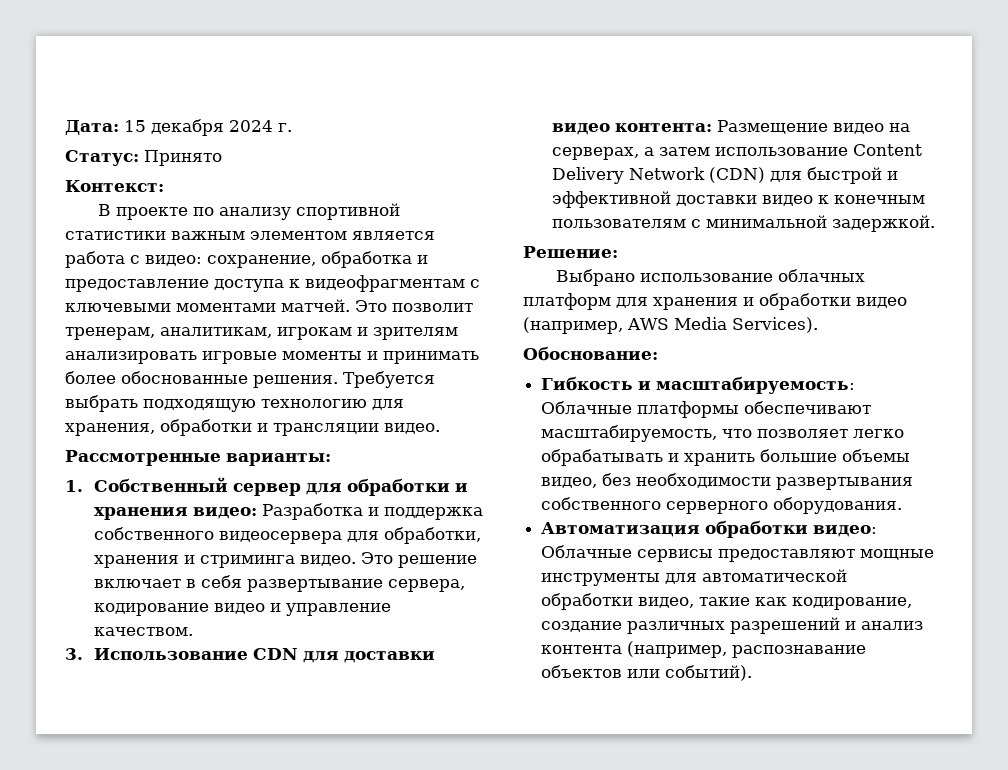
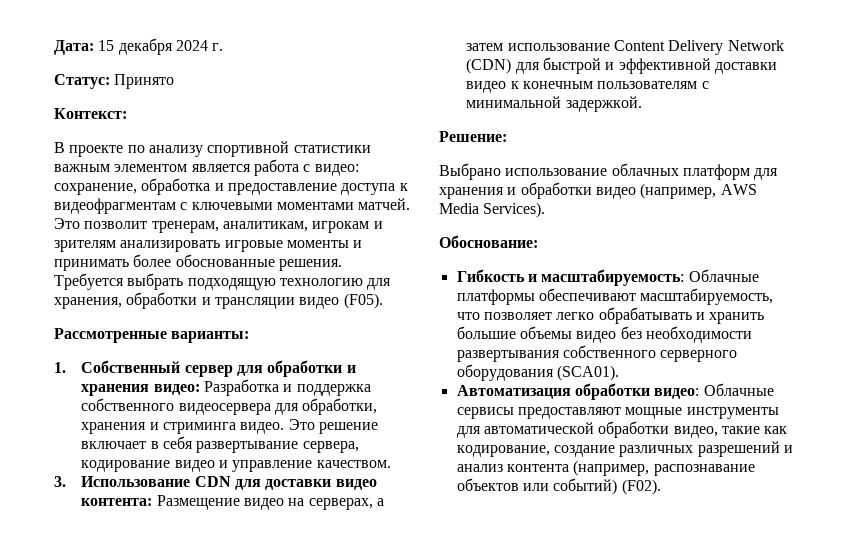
[384,423,440,434] видео. -> [299,293,383,309] видео (F05).
[541,477,598,488] видео, -> [576,331,617,343] видео
[773,497,903,514] оборудования. -> [456,364,619,381] оборудования (SCA01).
[665,665,753,681] событий). -> [553,478,661,495] событий) (F02).

